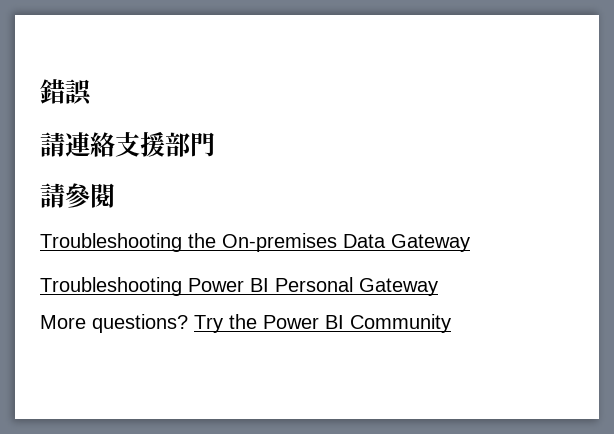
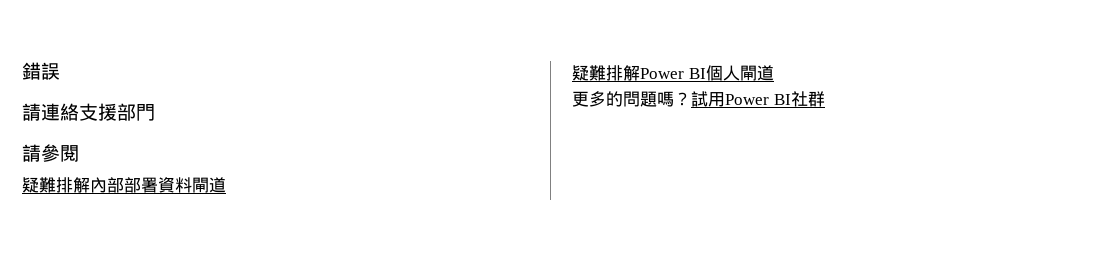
[40,233,470,252] [40,277,438,296] [40,314,451,333] Troubleshooting the On-premises Data Gateway // Troubleshooting Power BI Personal Gateway // More questions? Try the Power BI Community -> [22,177,226,193] [572,65,774,81] [572,91,825,107] 疑難排解內部部署資料閘道 // 疑難排解Power BI個人閘道 // 更多的問題嗎？試用Power BI社群

